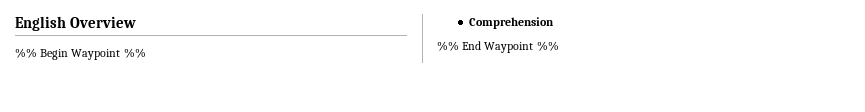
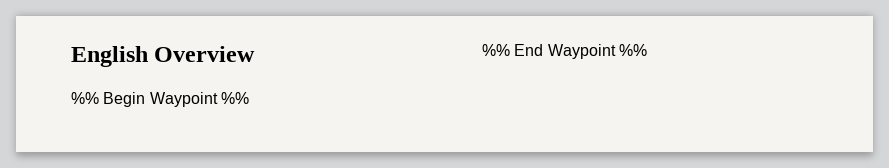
[468,17,554,29] // Comprehension -> (249, 98) none

